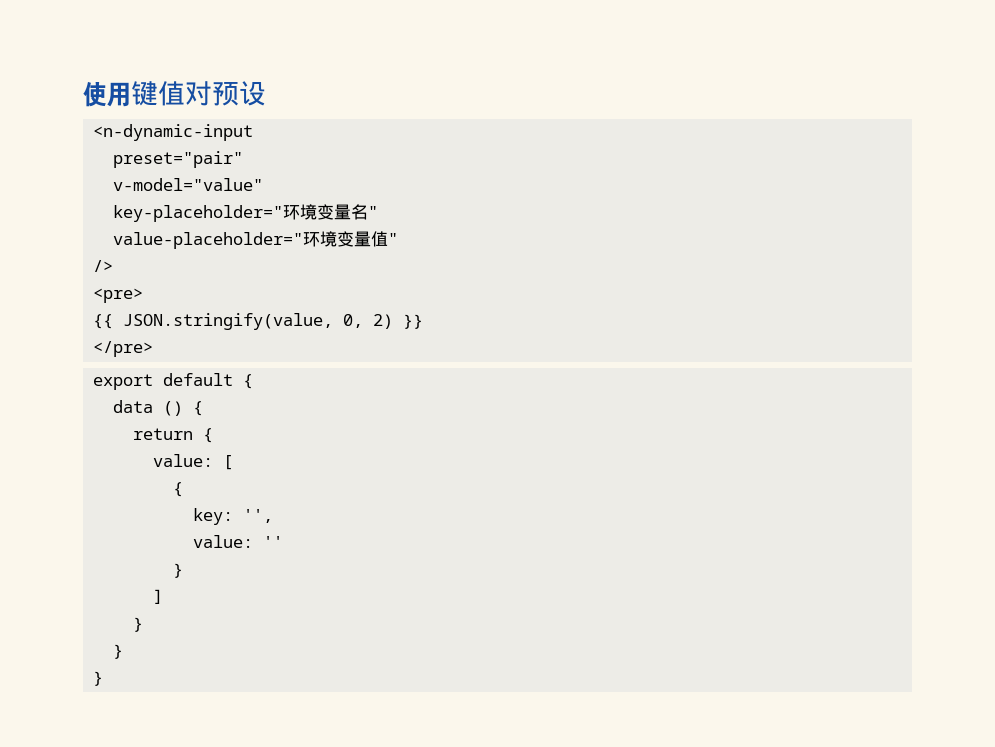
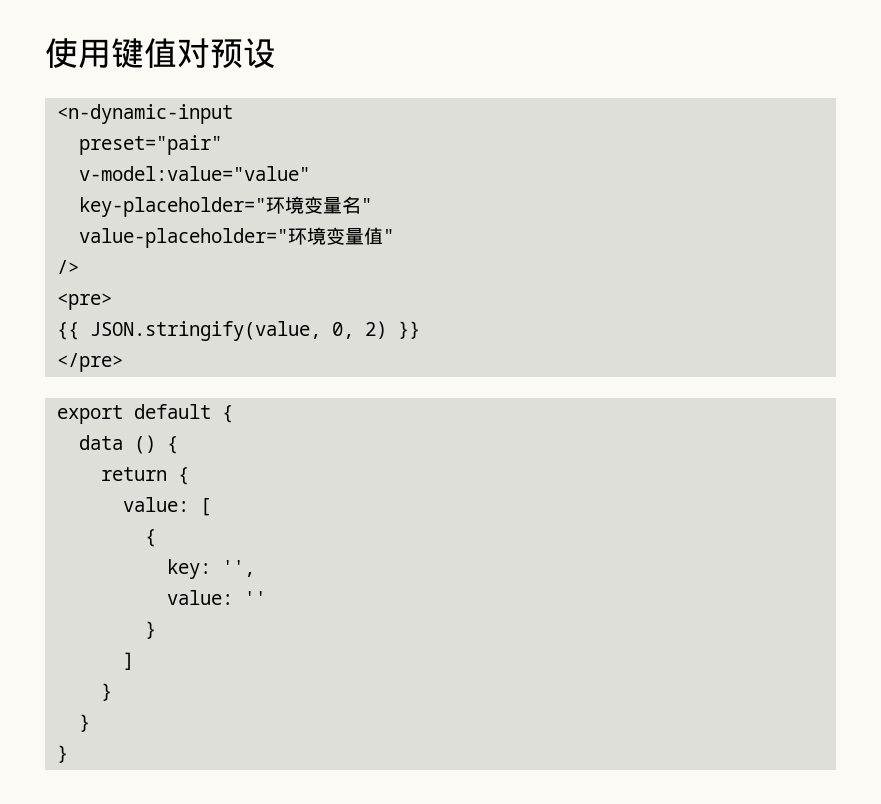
[113,178,264,191] v-model="value" -> [79,166,310,181] v-model:value="value"

